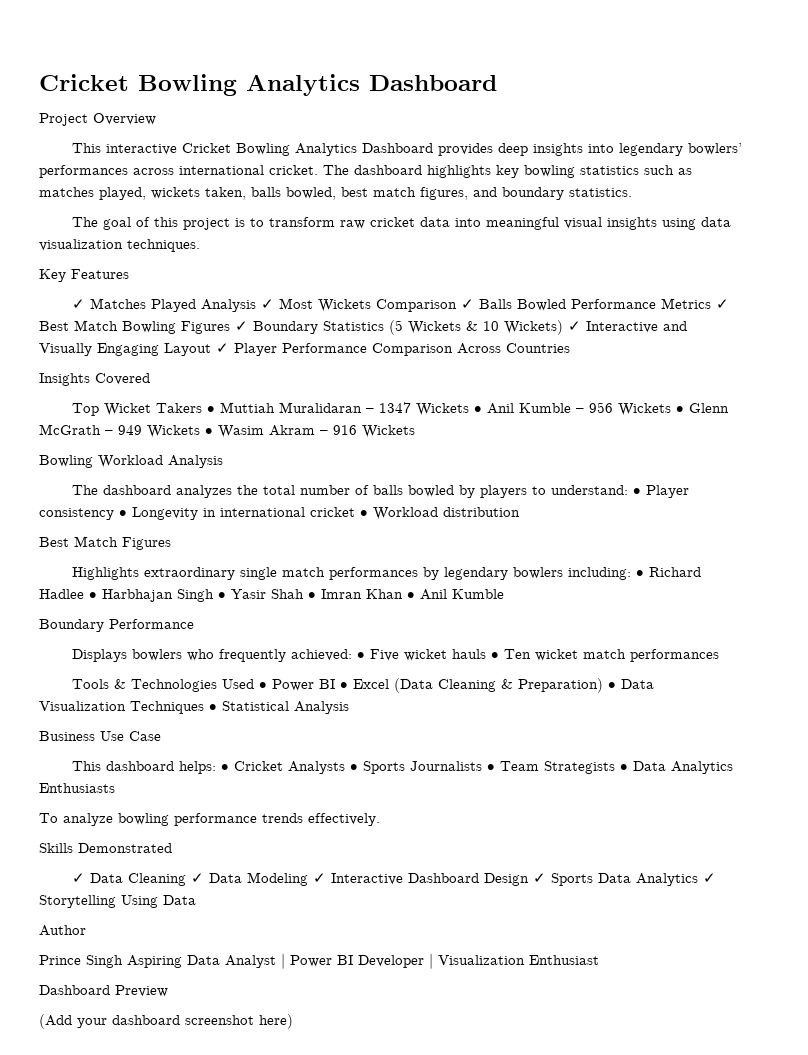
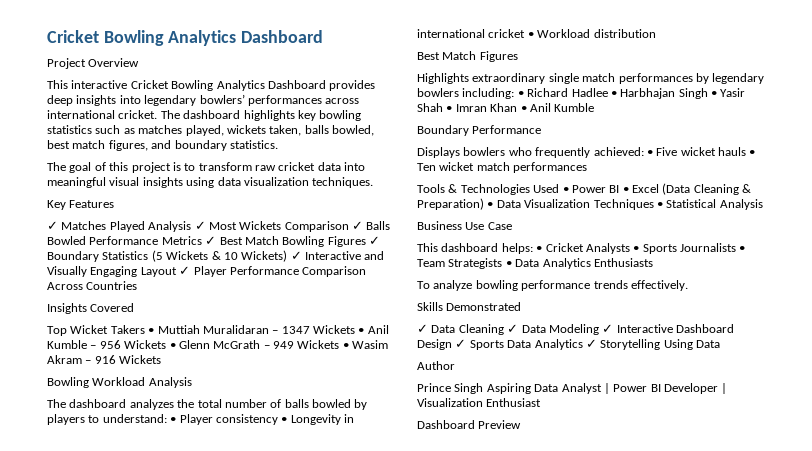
[39,1014,293,1029] // (Add your dashboard screenshot here) -> (522, 424) none

